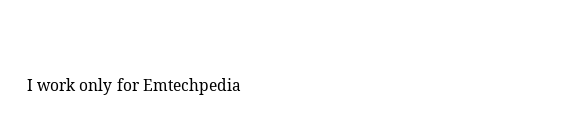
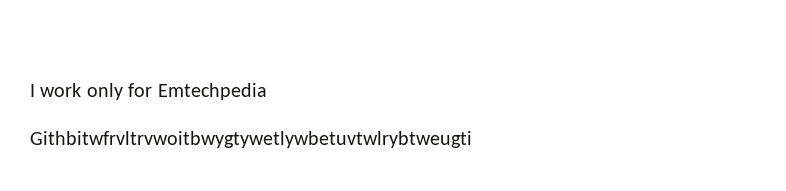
(241, 86) none -> [30,131,472,148] // Githbitwfrvltrvwoitbwygtywetlywbetuvtwlrybtweugti

